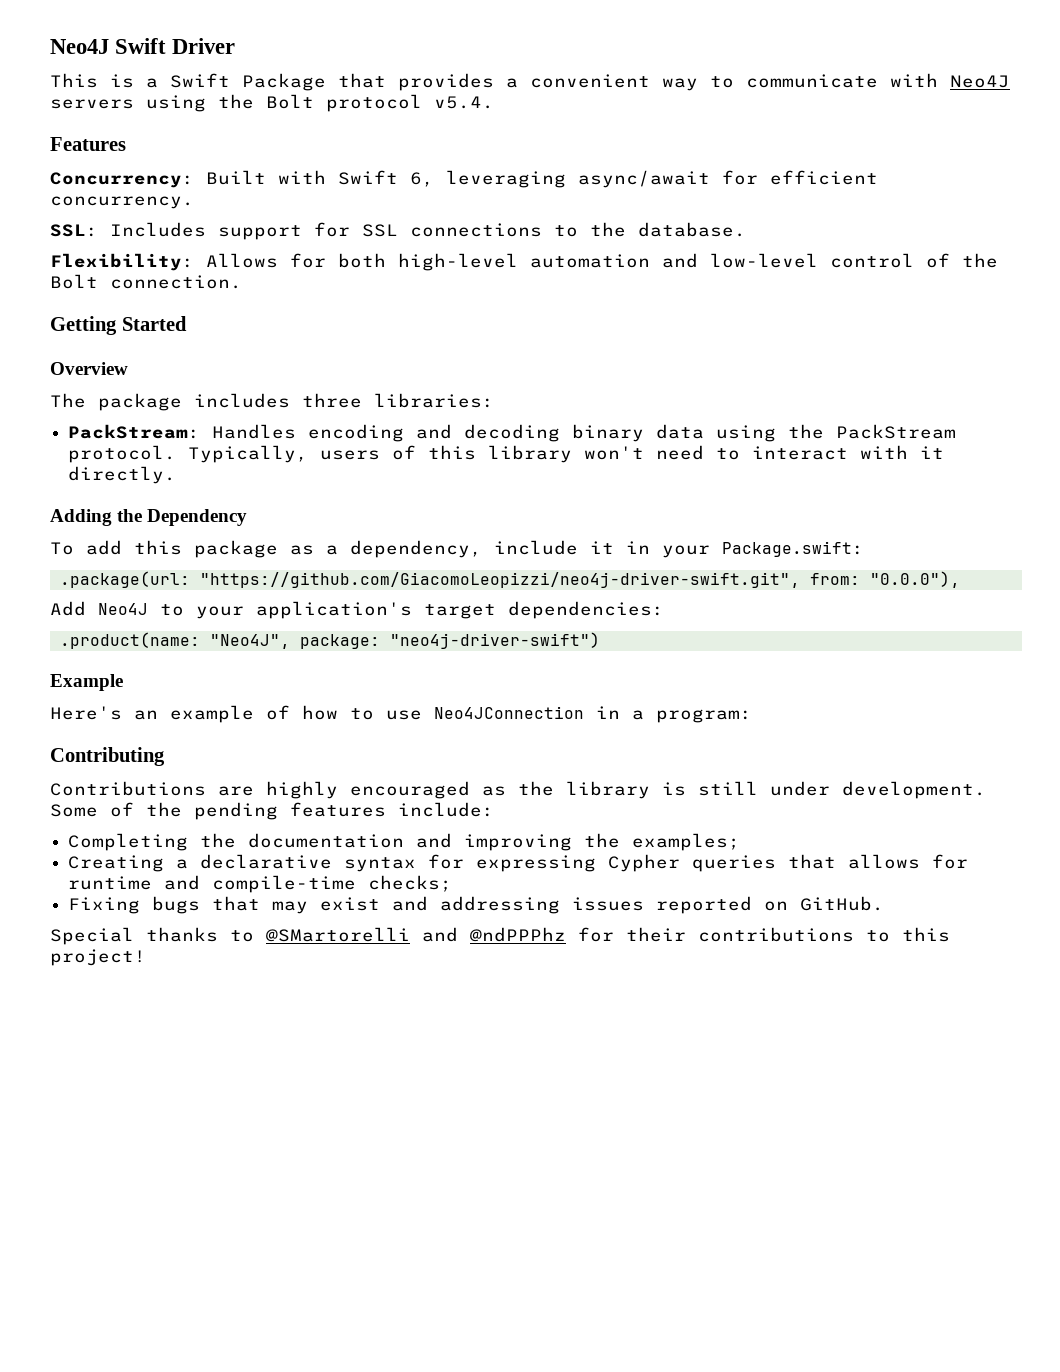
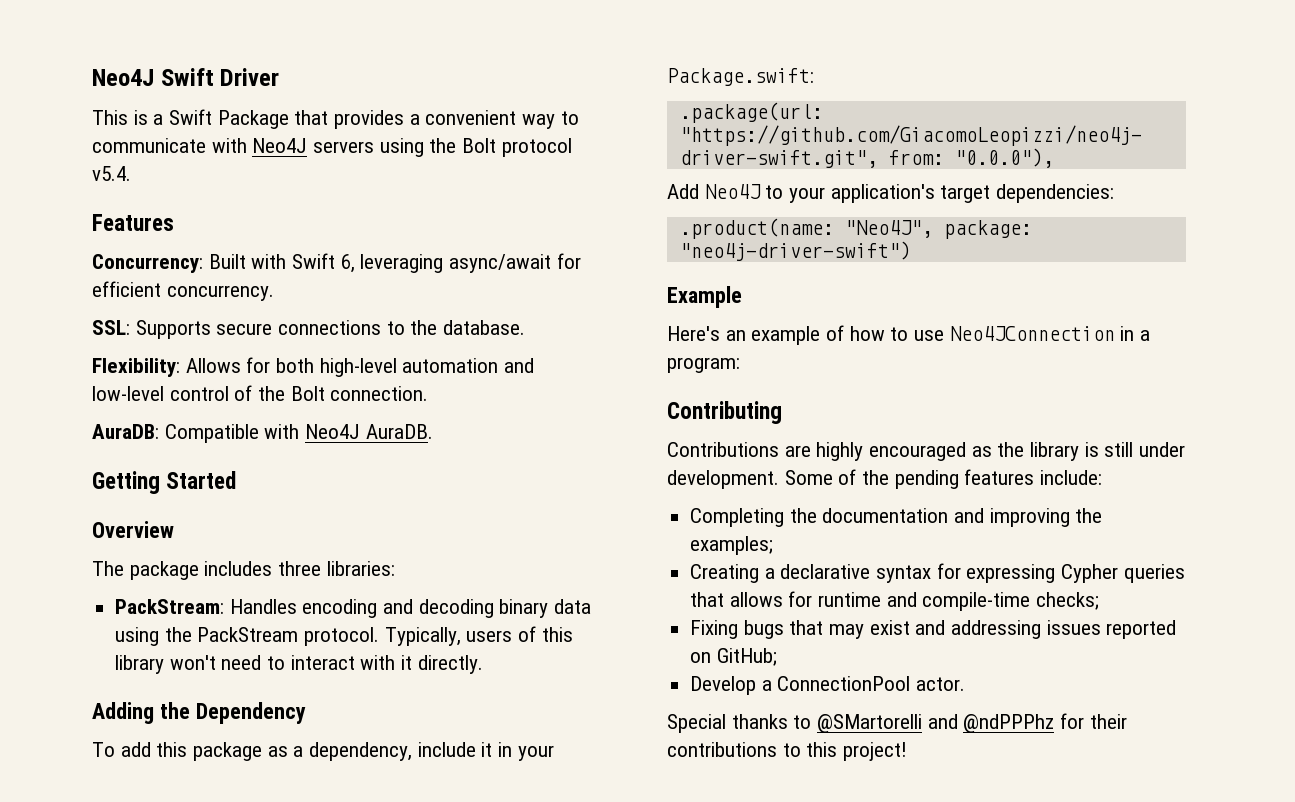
[110,222,398,240] Includes support for SSL -> [135,320,273,339] Supports secure
(242, 282) none -> [92,424,433,443] // AuraDB: Compatible with Neo4J AuraDB.
[800,896,885,911] GitHub. -> [716,648,777,666] [690,676,966,695] GitHub; // Develop a ConnectionPool actor.

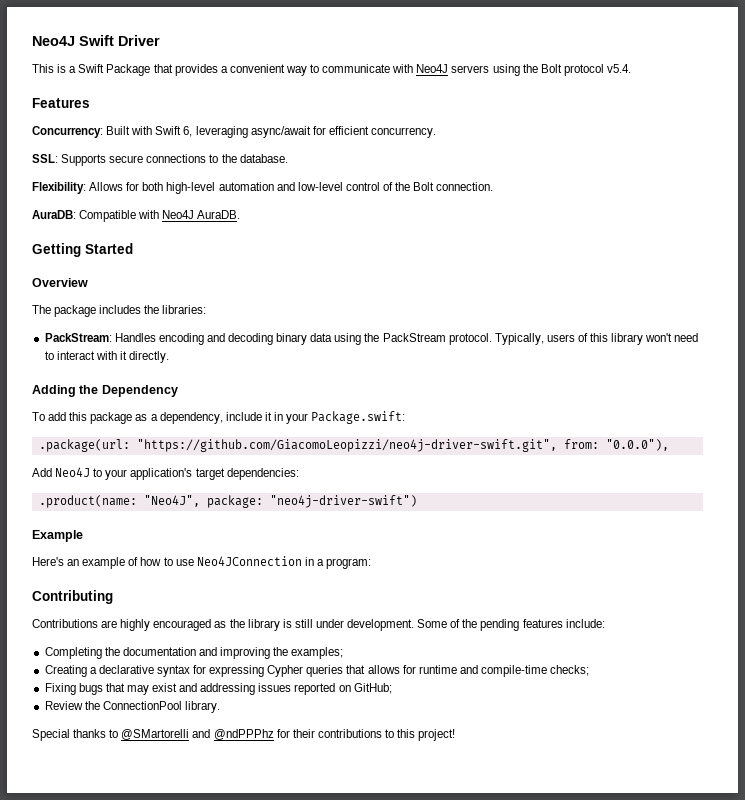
[278,561,322,576] three -> [144,305,160,314] the
[690,676,966,695] Develop a ConnectionPool actor. -> [44,701,220,713] Review the ConnectionPool library.

